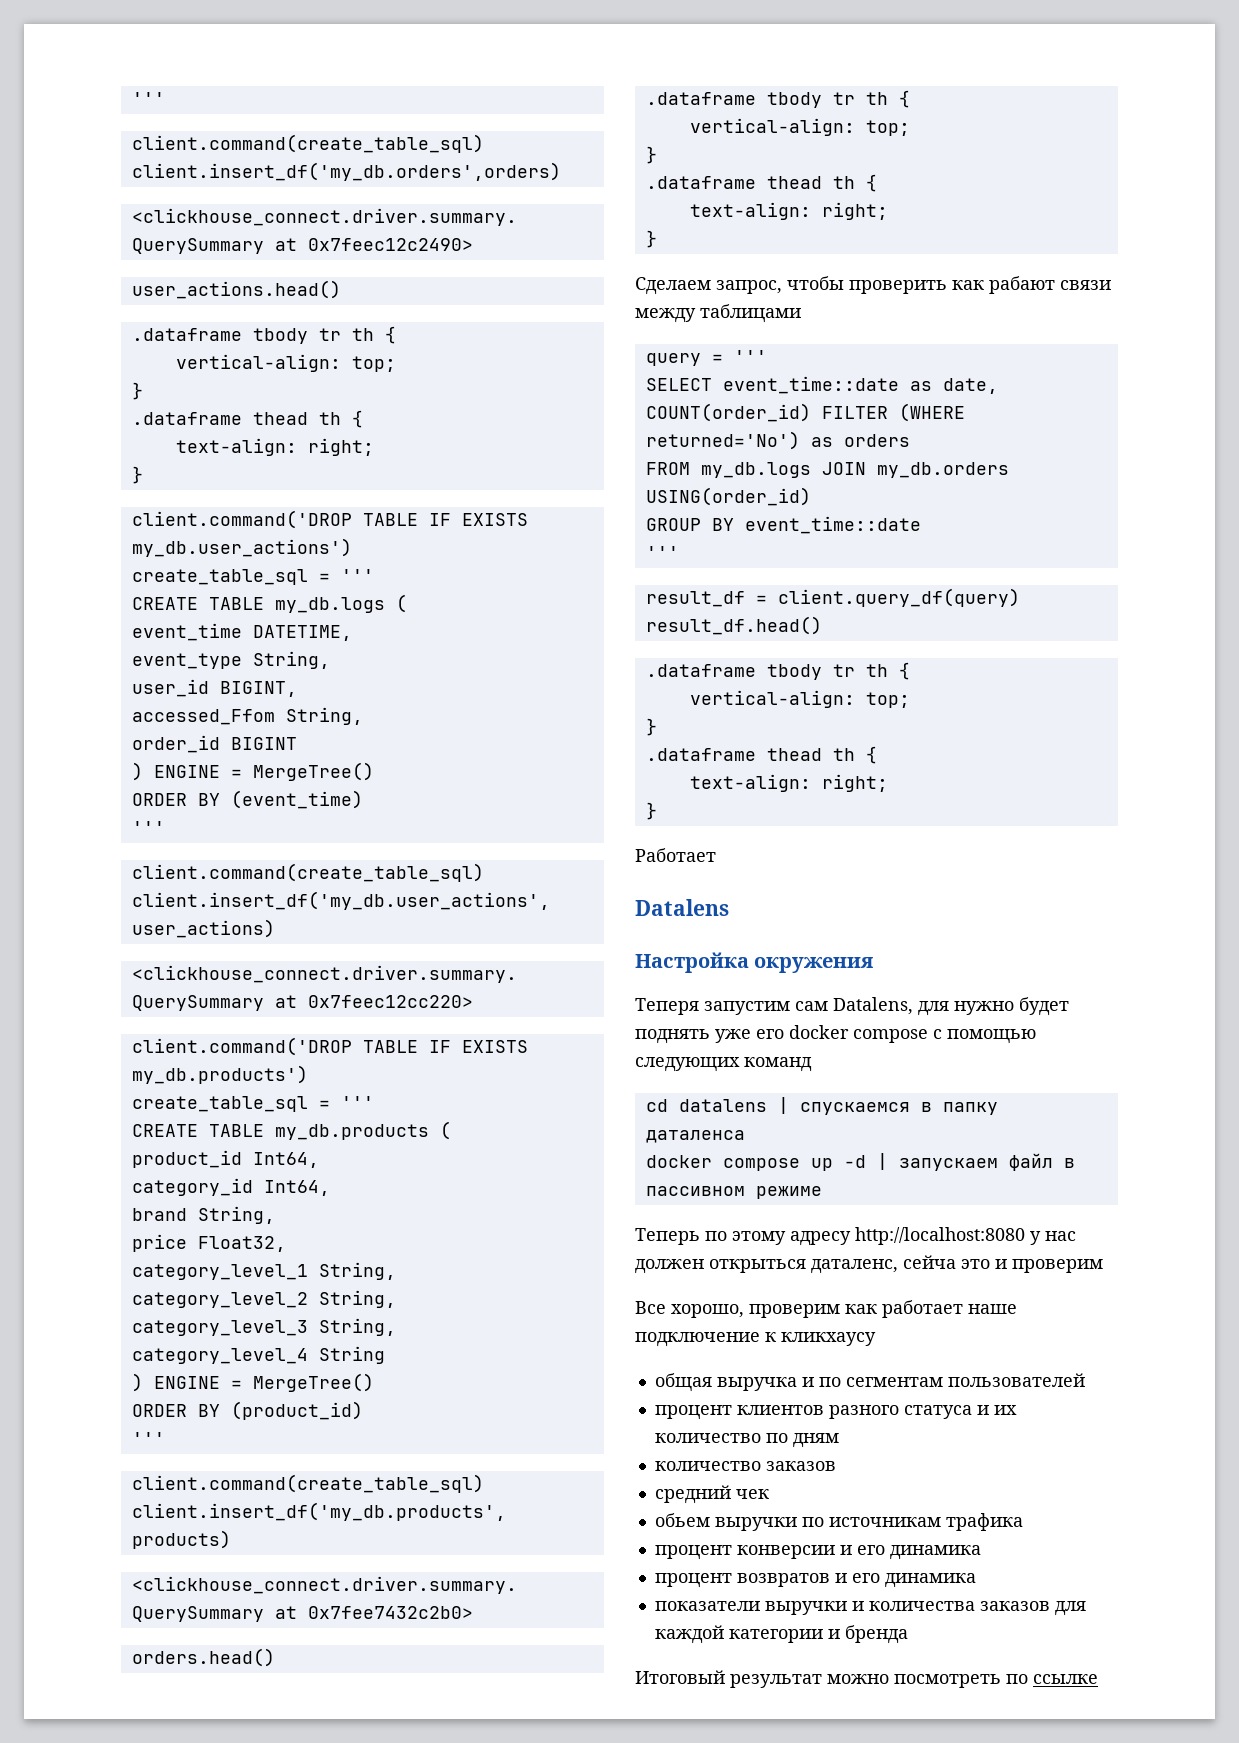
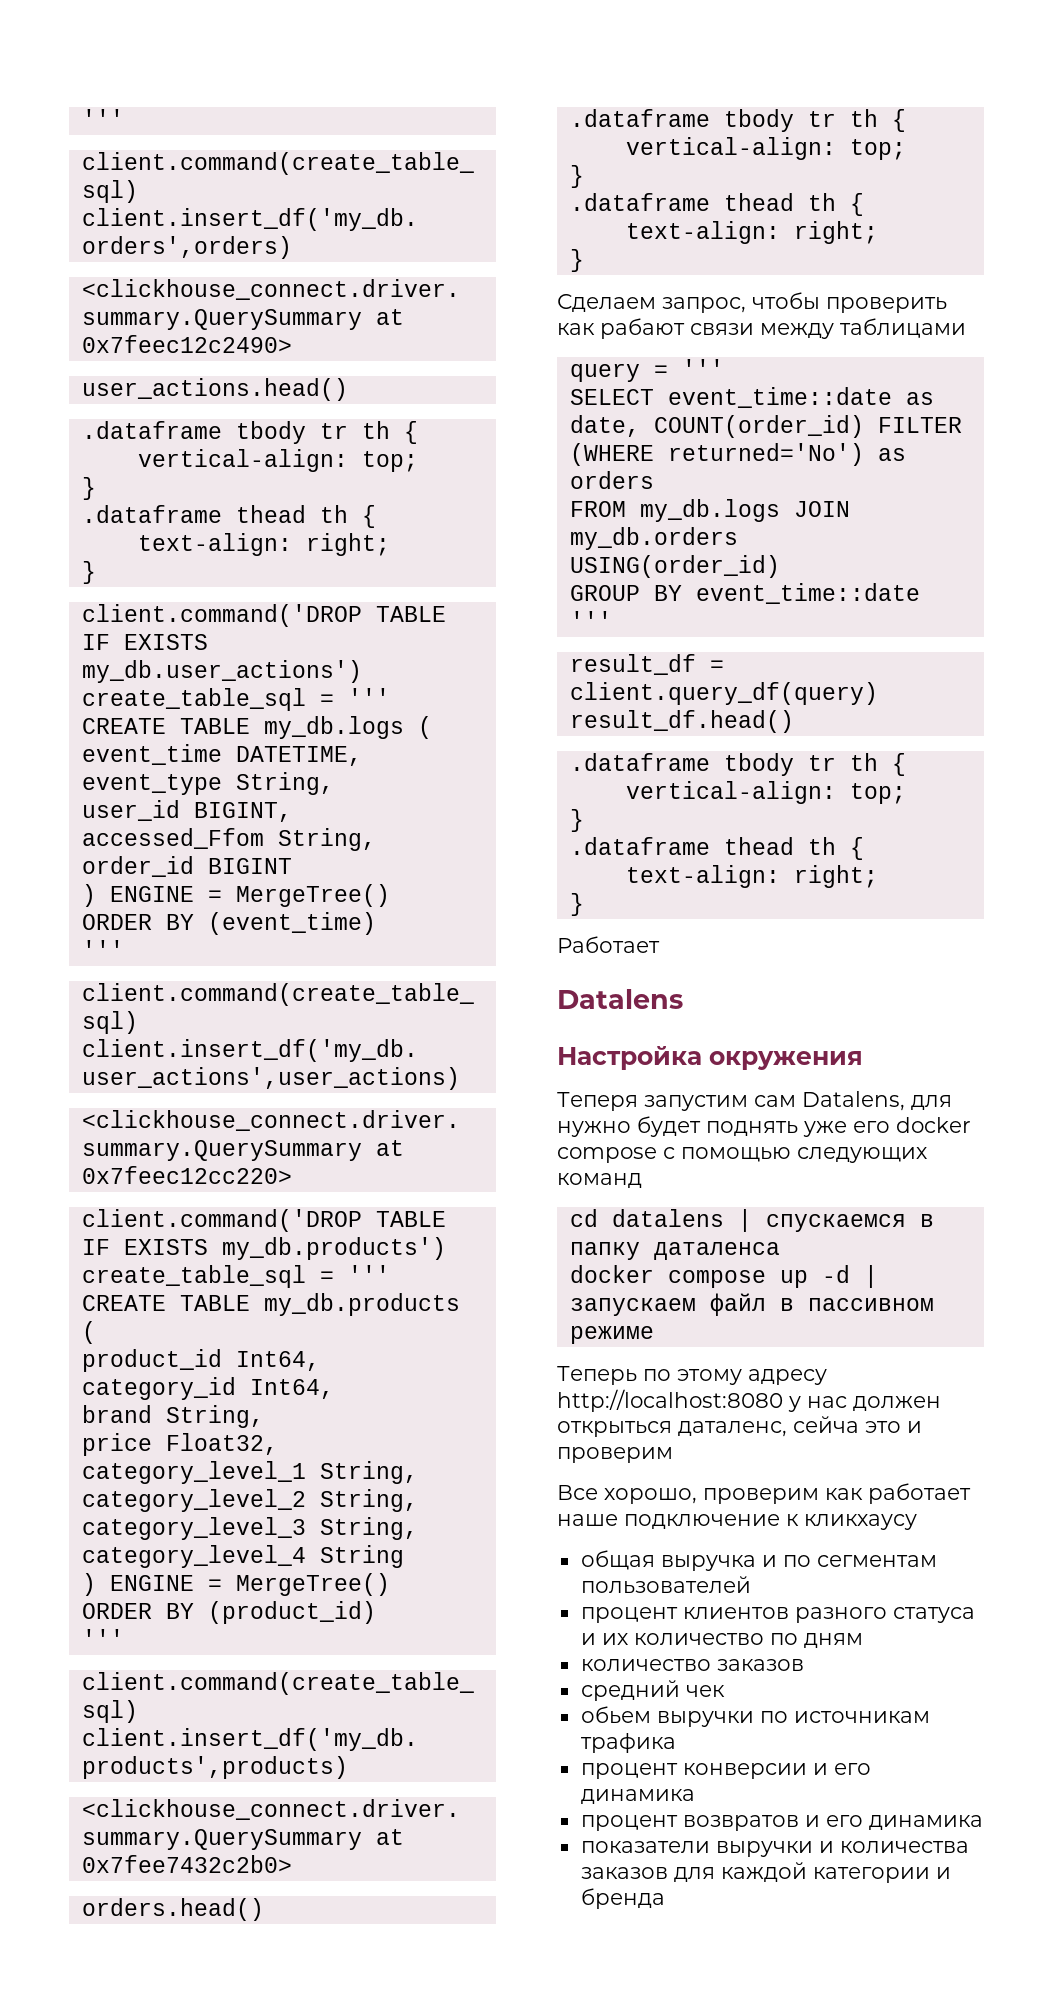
[635,1670,1098,1688] // Итоговый результат можно посмотреть по ссылке -> (665, 1898) none

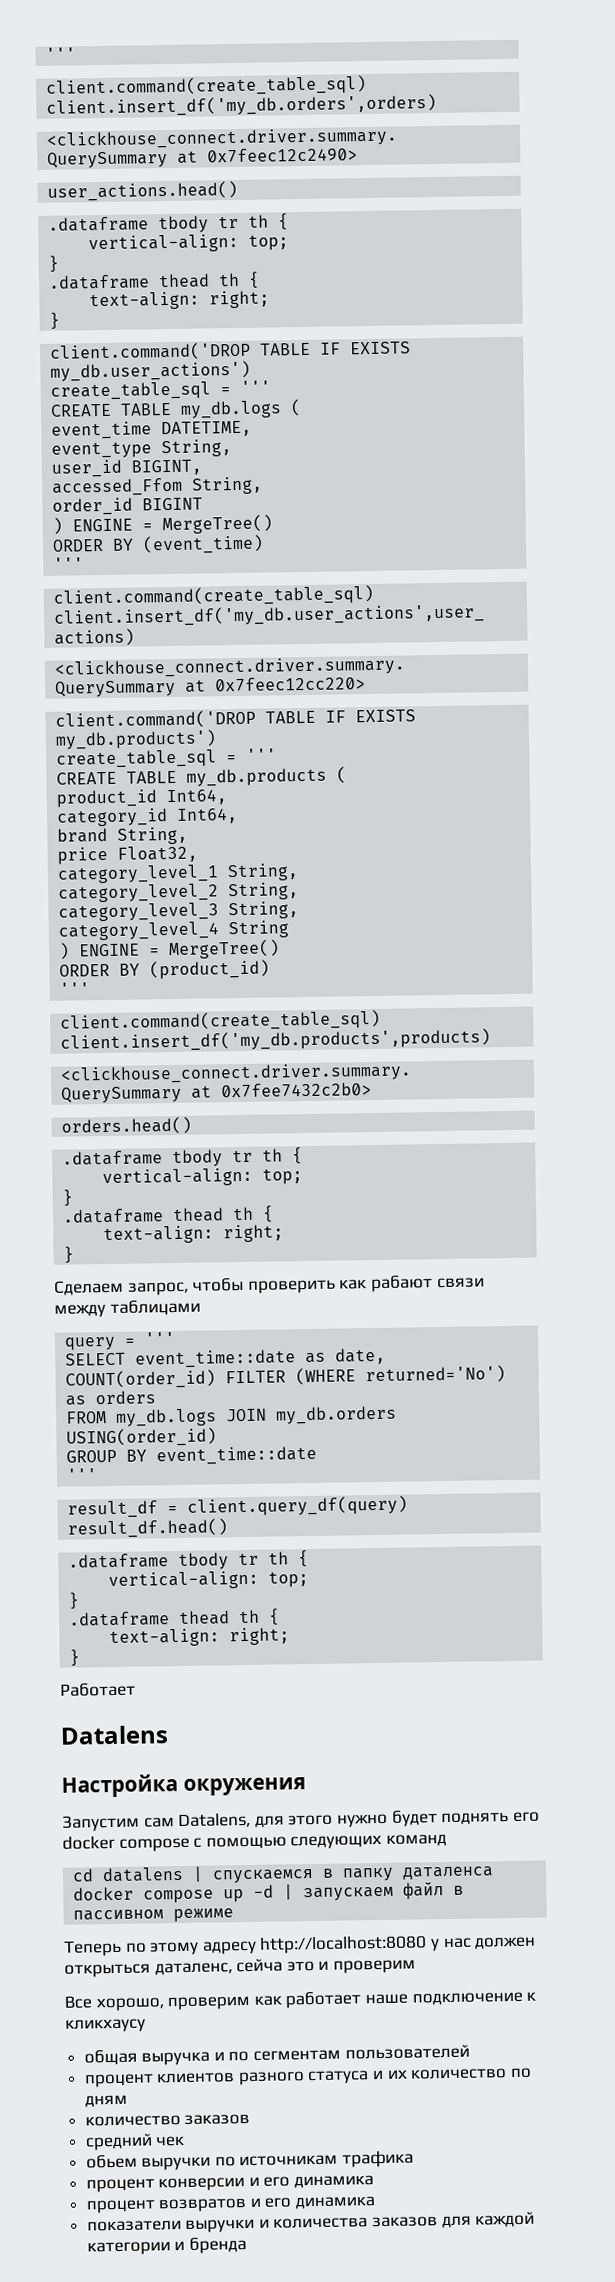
[557,1092,748,1111] Теперя запустим -> [62,1814,140,1832] Запустим
(952, 1102) none -> [288,1814,334,1826] этого
[803,1121,847,1137] уже -> (510, 1819) none

